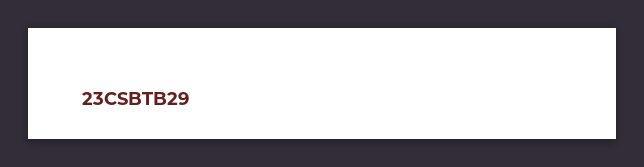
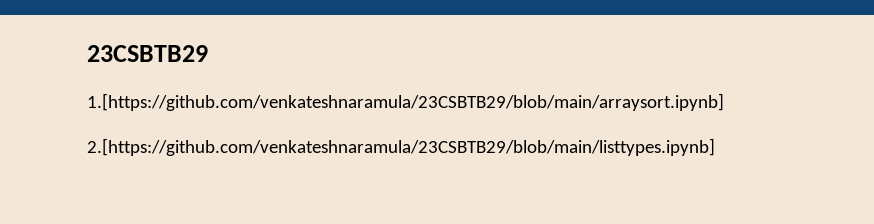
(189, 98) none -> [87,93,724,111] [87,138,715,156] // 1.[https://github.com/venkateshnaramula/23CSBTB29/blob/main/arraysort.ipynb] // 2.[https://github.com/venkateshnaramula/23CSBTB29/blob/main/listtypes.ipynb]

